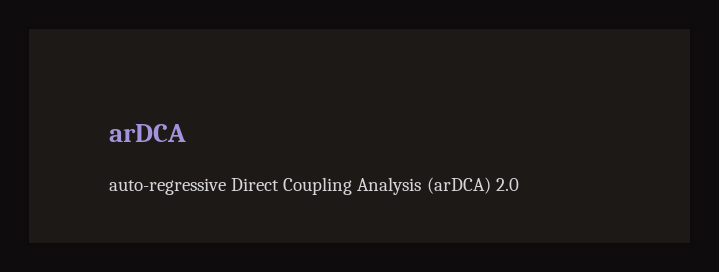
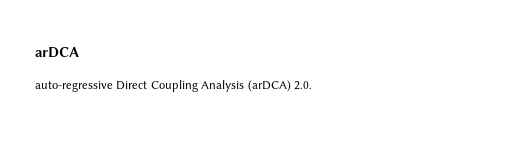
[495,178,519,191] 2.0 -> [293,81,312,90] 2.0.

